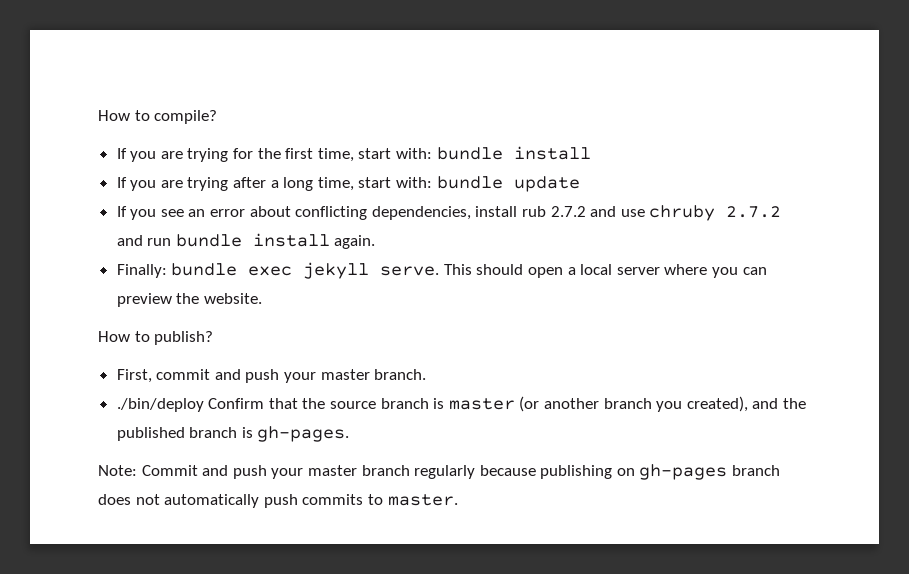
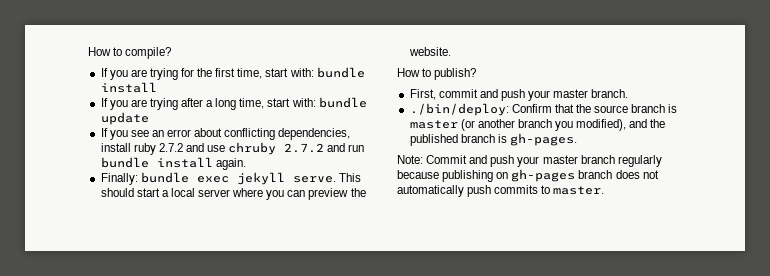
[522,206,547,217] rub -> [133,143,156,155] ruby
[528,267,564,278] open -> [136,188,160,197] start
[116,398,204,412] ./bin/deploy -> [409,103,509,116] ./bin/deploy:
[686,396,748,412] created), -> [576,119,627,131] modified),

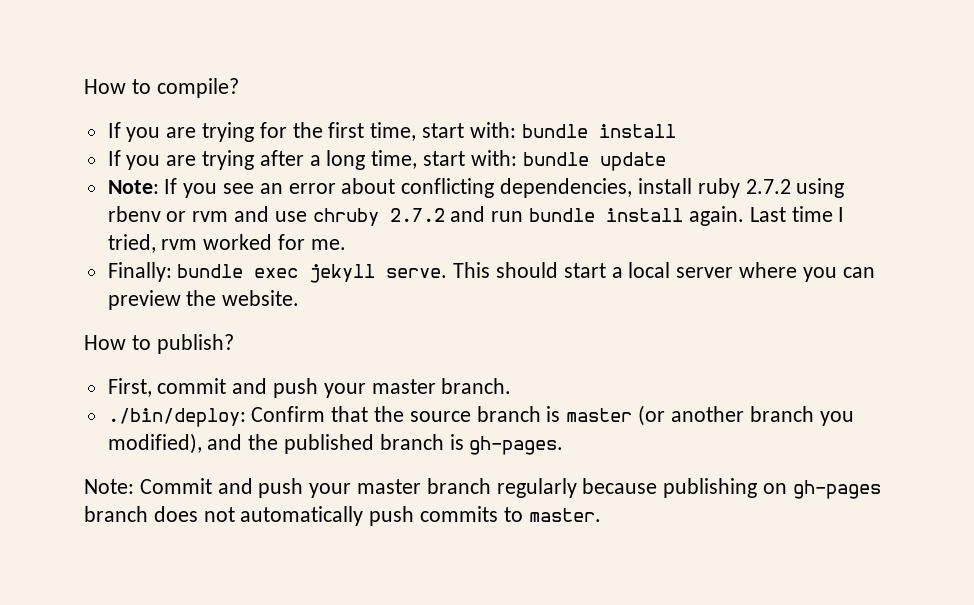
(149, 118) none -> [107,180,159,194] Note:
(183, 147) none -> [796,178,845,198] [107,206,229,222] using rbenv or rvm
(246, 164) none -> [749,206,845,222] [107,234,346,253] Last time I tried, rvm worked for me.

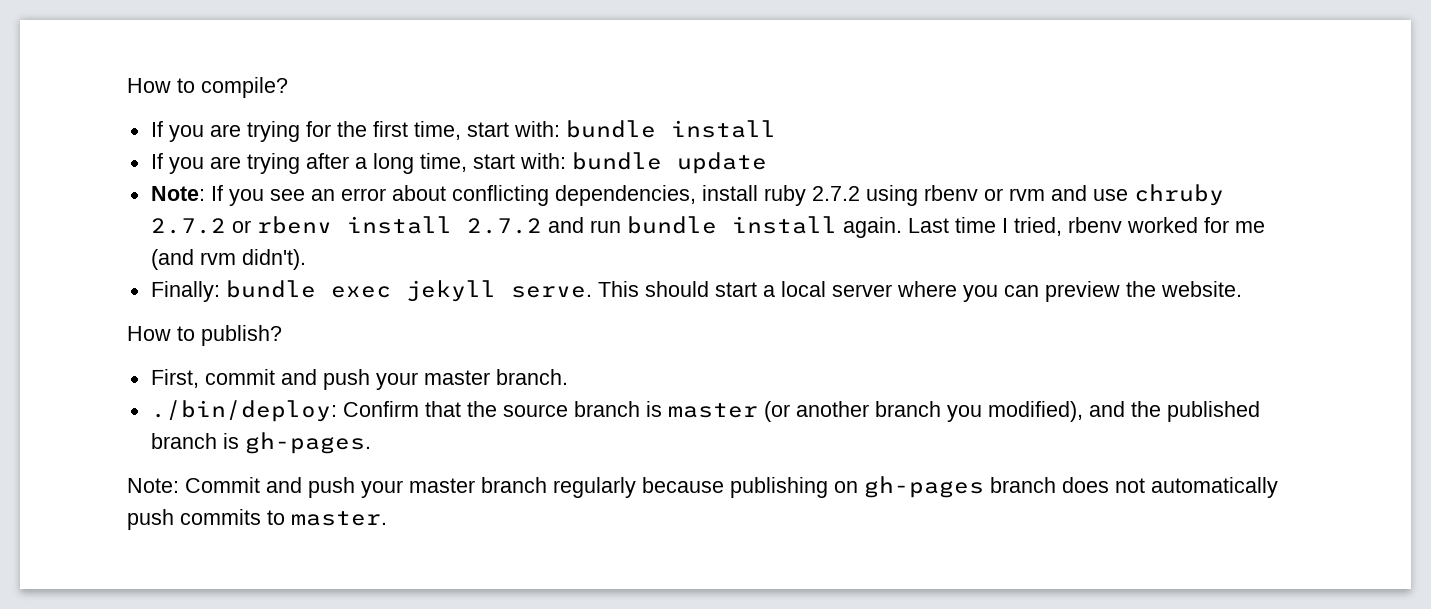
(445, 215) none -> [231,216,542,234] or rbenv install 2.7.2
[161,239,198,250] rvm -> [1067,217,1122,233] rbenv
[310,239,346,250] me. -> [1234,221,1265,233] [150,249,306,270] me (and rvm didn't).

